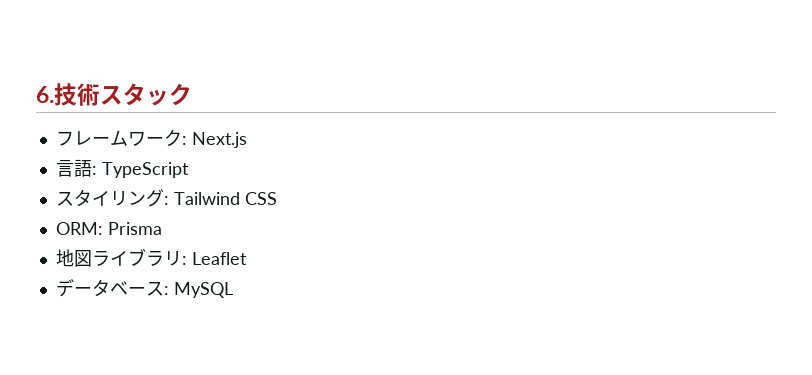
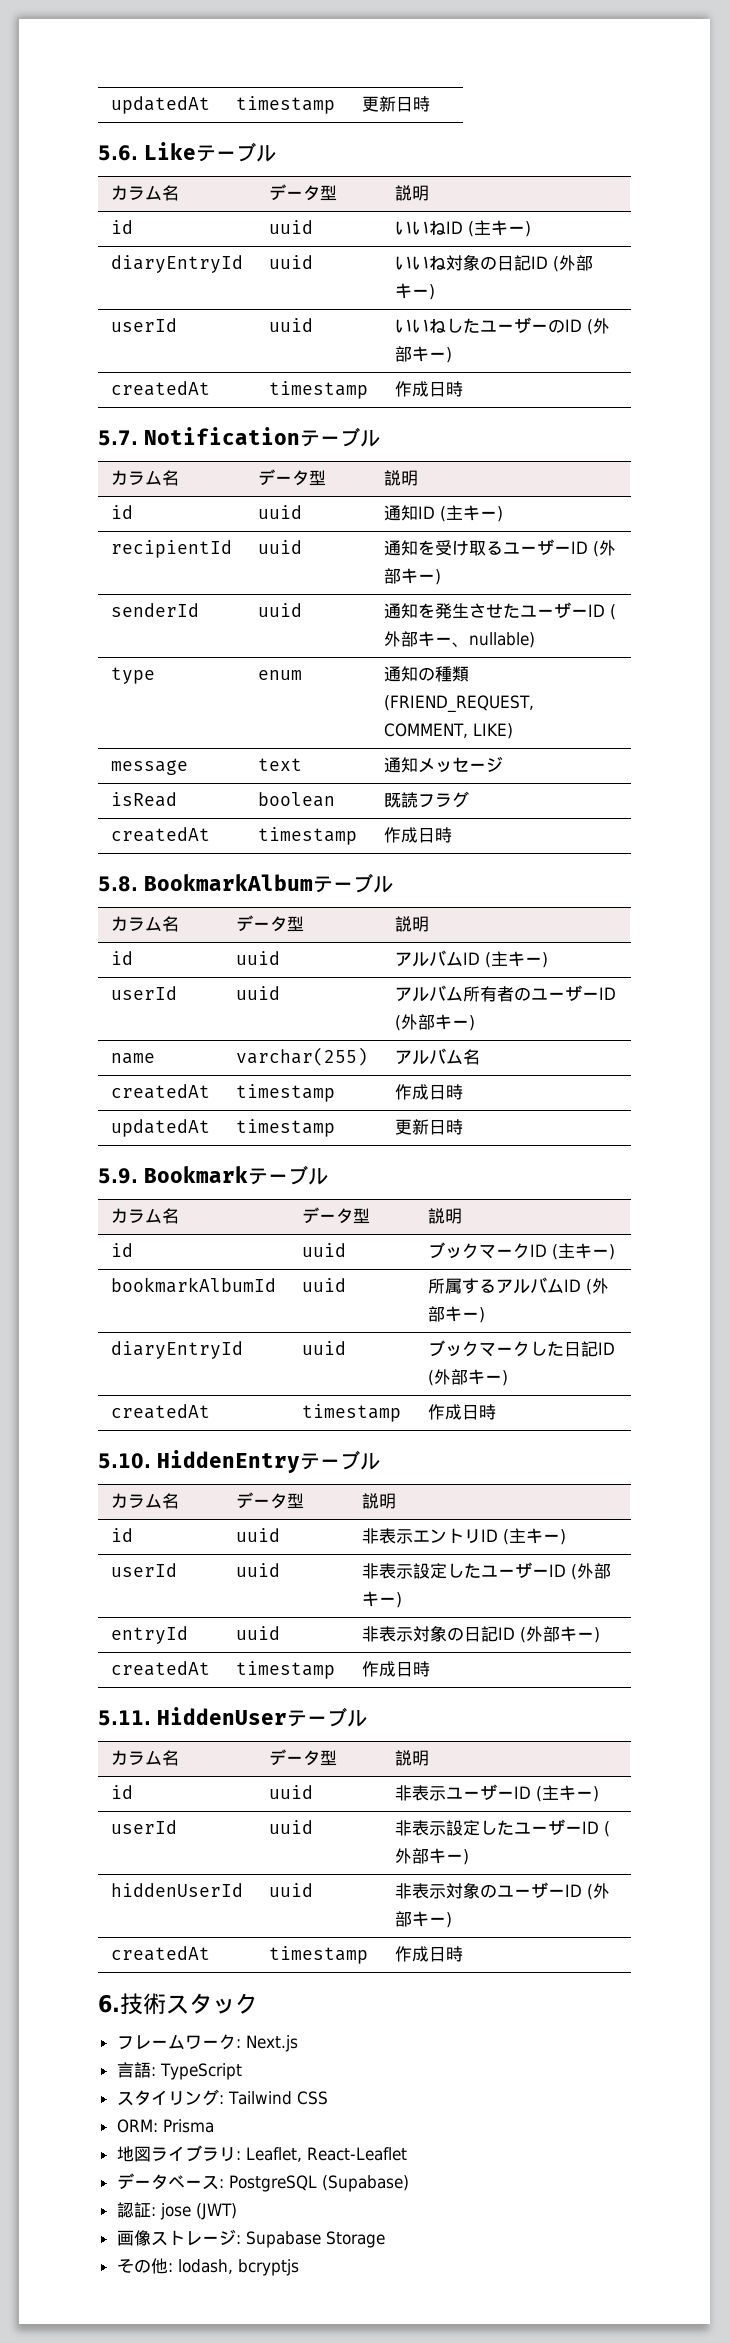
(36, 94) none -> [110,96,210,114] [235,96,335,114] [361,96,430,112] [98,142,276,162] [110,185,179,201] [268,184,337,201] [394,185,429,201] [110,220,133,234] [268,220,313,234] [394,220,531,237] [110,255,243,273] [268,255,313,269] [394,254,593,272] [394,283,435,300] [110,318,177,332] [268,318,313,332] [394,317,610,335] [394,346,452,363] [110,381,210,396] [268,381,368,399] [394,381,463,397] [98,427,380,447] [110,470,179,486] [257,469,326,486] [383,470,418,486] [110,505,133,519] [257,505,302,519] [383,505,503,522] [110,540,232,558] [257,540,302,554] [383,539,616,557] [383,568,441,585] [110,603,199,617] [257,603,302,617] [383,602,616,620] [383,631,535,648] [110,667,155,684] [257,670,302,680] [383,666,469,682] [383,695,534,713] [383,723,513,739] [110,760,188,775] [257,758,302,771] [383,756,503,773] [110,792,177,807] [257,792,335,807] [383,791,469,808] [110,827,210,842] [257,827,357,845] [383,827,452,843] [98,873,393,893] [110,916,179,932] [235,915,304,932] [394,916,429,932] [110,951,133,965] [235,951,280,965] [394,950,548,968] [110,986,177,1000] [235,986,280,1000] [394,985,616,1002] [394,1014,475,1031] [110,1053,155,1064] [235,1047,368,1066] [394,1048,480,1065] [110,1084,210,1099] [235,1084,335,1102] [394,1084,463,1100] [110,1119,210,1137] [235,1119,335,1137] [394,1119,463,1135] [98,1165,328,1185] [110,1208,179,1224] [301,1207,370,1224] [427,1208,462,1224] [110,1243,133,1257] [301,1243,346,1257] [427,1242,615,1260] [110,1277,276,1293] [301,1278,346,1292] [427,1277,609,1295] [427,1306,485,1323] [110,1341,243,1359] [301,1341,346,1355] [427,1340,615,1357] [427,1369,508,1386] [110,1404,210,1419] [301,1404,401,1422] [427,1404,496,1420] [98,1450,380,1473] [110,1493,179,1509] [235,1492,304,1509] [361,1493,396,1509] [110,1528,133,1542] [235,1528,280,1542] [361,1528,566,1545] [110,1563,177,1577] [235,1563,280,1577] [361,1562,611,1580] [361,1591,402,1608] [110,1626,188,1644] [235,1626,280,1640] [361,1625,600,1643] [110,1661,210,1676] [235,1661,335,1679] [361,1661,430,1677] [98,1707,367,1727] [110,1750,179,1766] [268,1749,337,1766] [394,1750,429,1766] [110,1785,133,1799] [268,1785,313,1799] [394,1784,599,1802] [110,1820,177,1834] [268,1820,313,1834] [394,1819,610,1837] [394,1848,469,1865] [110,1883,243,1897] [268,1883,313,1897] [394,1882,610,1900] [394,1911,452,1928] [110,1946,210,1961] [268,1946,368,1964] [394,1946,463,1962] updatedAt | timestamp | 更新日時 // 5.6. Likeテーブル // カラム名 | データ型 | 説明 // id | uuid | いいねID (主キー) // diaryEntryId | uuid | いいね対象の日記ID (外部キー) // userId | uuid | いいねしたユーザーのID (外部キー) // createdAt | timestamp | 作成日時 // 5.7. Notificationテーブル // カラム名 | データ型 | 説明 // id | uuid | 通知ID (主キー) // recipientId | uuid | 通知を受け取るユーザーID (外部キー) // senderId | uuid | 通知を発生させたユーザーID (外部キー、nullable) // type | enum | 通知の種類(FRIEND_REQUEST, COMMENT, LIKE) // message | text | 通知メッセージ // isRead | boolean | 既読フラグ // createdAt | timestamp | 作成日時 // 5.8. BookmarkAlbumテーブル // カラム名 | データ型 | 説明 // id | uuid | アルバムID (主キー) // userId | uuid | アルバム所有者のユーザーID (外部キー) // name | varchar(255) | アルバム名 // createdAt | timestamp | 作成日時 // updatedAt | timestamp | 更新日時 // 5.9. Bookmarkテーブル // カラム名 | データ型 | 説明 // id | uuid | ブックマークID (主キー) // bookmarkAlbumId | uuid | 所属するアルバムID (外部キー) // diaryEntryId | uuid | ブックマークした日記ID (外部キー) // createdAt | timestamp | 作成日時 // 5.10. HiddenEntryテーブル // カラム名 | データ型 | 説明 // id | uuid | 非表示エントリID (主キー) // userId | uuid | 非表示設定したユーザーID (外部キー) // entryId | uuid | 非表示対象の日記ID (外部キー) // createdAt | timestamp | 作成日時 // 5.11. HiddenUserテーブル // カラム名 | データ型 | 説明 // id | uuid | 非表示ユーザーID (主キー) // userId | uuid | 非表示設定したユーザーID (外部キー) // hiddenUserId | uuid | 非表示対象のユーザーID (外部キー) // createdAt | timestamp | 作成日時 //
[191,252,247,265] Leaflet -> [245,2147,407,2162] Leaflet, React-Leaflet
[173,282,233,298] MySQL -> [228,2175,409,2192] [116,2202,237,2220] [116,2229,385,2248] [116,2258,299,2276] PostgreSQL (Supabase) // 認証: jose (JWT) // 画像ストレージ: Supabase Storage // その他: lodash, bcryptjs

